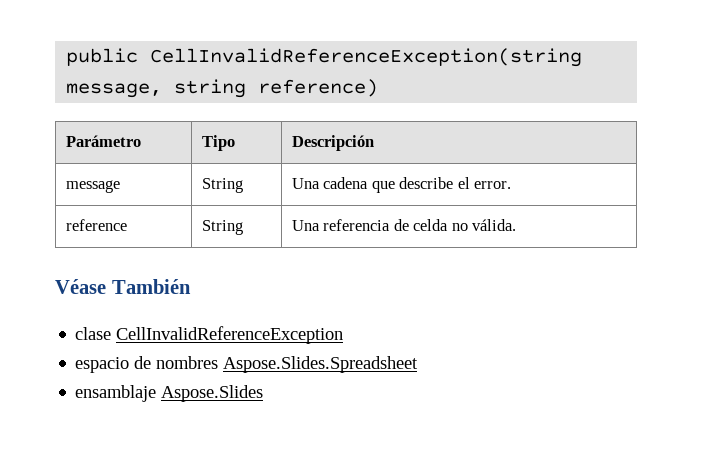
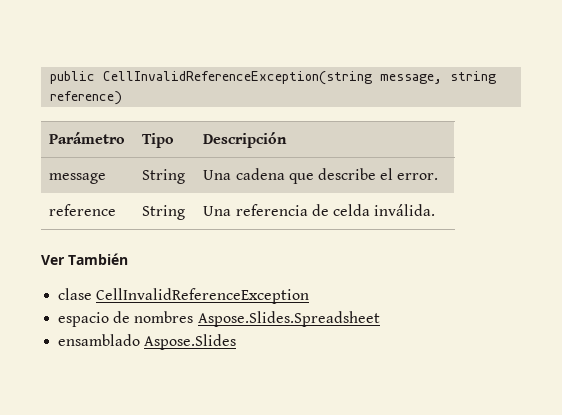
[451,219,517,231] [55,279,106,294] no válida. // Véase -> [374,204,436,216] [41,255,65,265] inválida. // Ver
[75,385,157,402] ensamblaje -> [58,334,141,346] ensamblado

